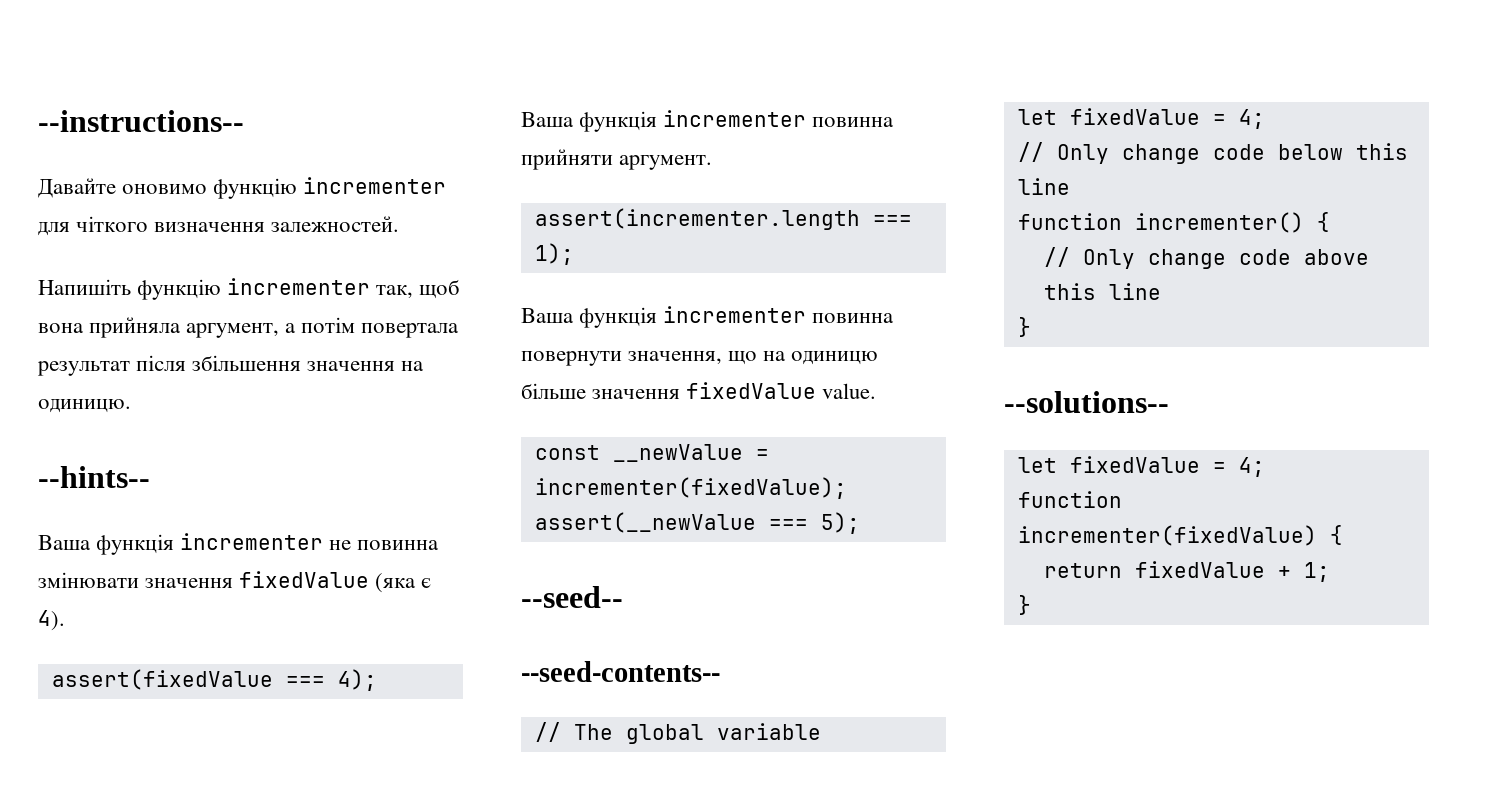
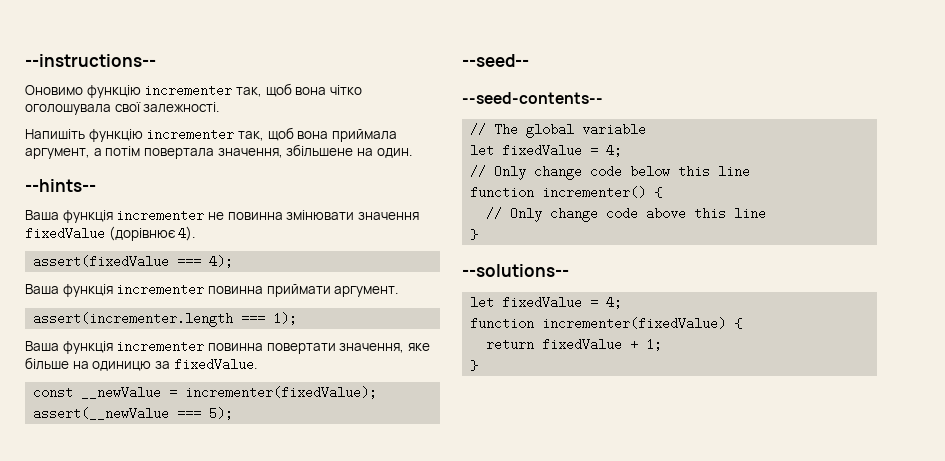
[38,177,447,199] [38,216,400,236] Давайте оновимо функцію incrementer для чіткого визначення залежностей. -> [25,83,362,98] [25,102,220,115] Оновимо функцію incrementer так, щоб вона чітко оголошувала свої залежності.
[89,317,182,338] прийняла -> [331,129,397,142] приймала
[37,355,425,376] [38,399,131,413] результат після збільшення значення на одиницю. -> [217,144,412,158] значення, збільшене на один.
[375,573,432,593] (яка є -> [108,226,176,241] (дорівнює
[521,149,613,170] прийняти -> [266,284,331,297] приймати
[521,351,879,366] [521,382,877,399] повернути значення, що на одиницю більше значення fixedValue value. -> [266,343,430,354] [25,357,257,371] повертати значення, яке більше на одиницю за fixedValue.

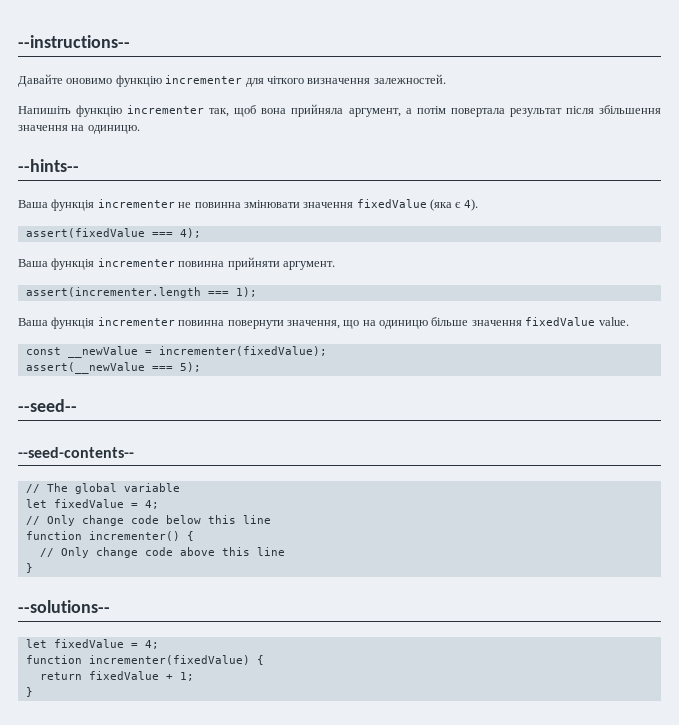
[25,83,362,98] [25,102,220,115] Оновимо функцію incrementer так, щоб вона чітко оголошувала свої залежності. -> [18,74,446,87] Давайте оновимо функцію incrementer для чіткого визначення залежностей.
[331,129,397,142] приймала -> [291,104,344,117] прийняла
[217,144,412,158] значення, збільшене на один. -> [509,105,662,117] [18,125,140,134] результат після збільшення значення на одиницю.
[108,226,176,241] (дорівнює -> [430,199,462,211] (яка є
[266,284,331,297] приймати -> [227,257,280,270] прийняти
[266,343,430,354] [25,357,257,371] повертати значення, яке більше на одиницю за fixedValue. -> [227,317,629,329] повернути значення, що на одиницю більше значення fixedValue value.

